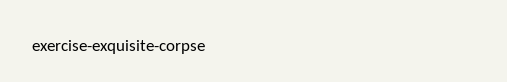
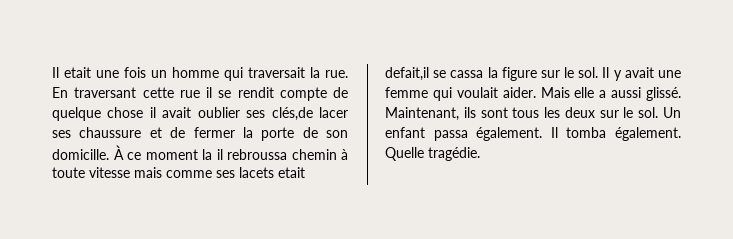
[32,40,205,54] exercise-exquisite-corpse -> [52,67,348,81] [52,87,348,101] [52,107,348,121] [52,127,348,141] [52,145,348,160] [52,167,305,178] [385,67,681,81] [385,87,681,101] [385,107,681,121] [385,127,681,141] [385,147,480,161] Il etait une fois un homme qui traversait la rue. En traversant cette rue il se rendit compte de quelque chose il avait oublier ses clés,de lacer ses chaussure et de fermer la porte de son domicille. À ce moment la il rebroussa chemin à toute vitesse mais comme ses lacets etait defait,il se cassa la figure sur le sol. Il y avait une femme qui voulait aider. Mais elle a aussi glissé. Maintenant, ils sont tous les deux sur le sol. Un enfant passa également. Il tomba également. Quelle tragédie.

